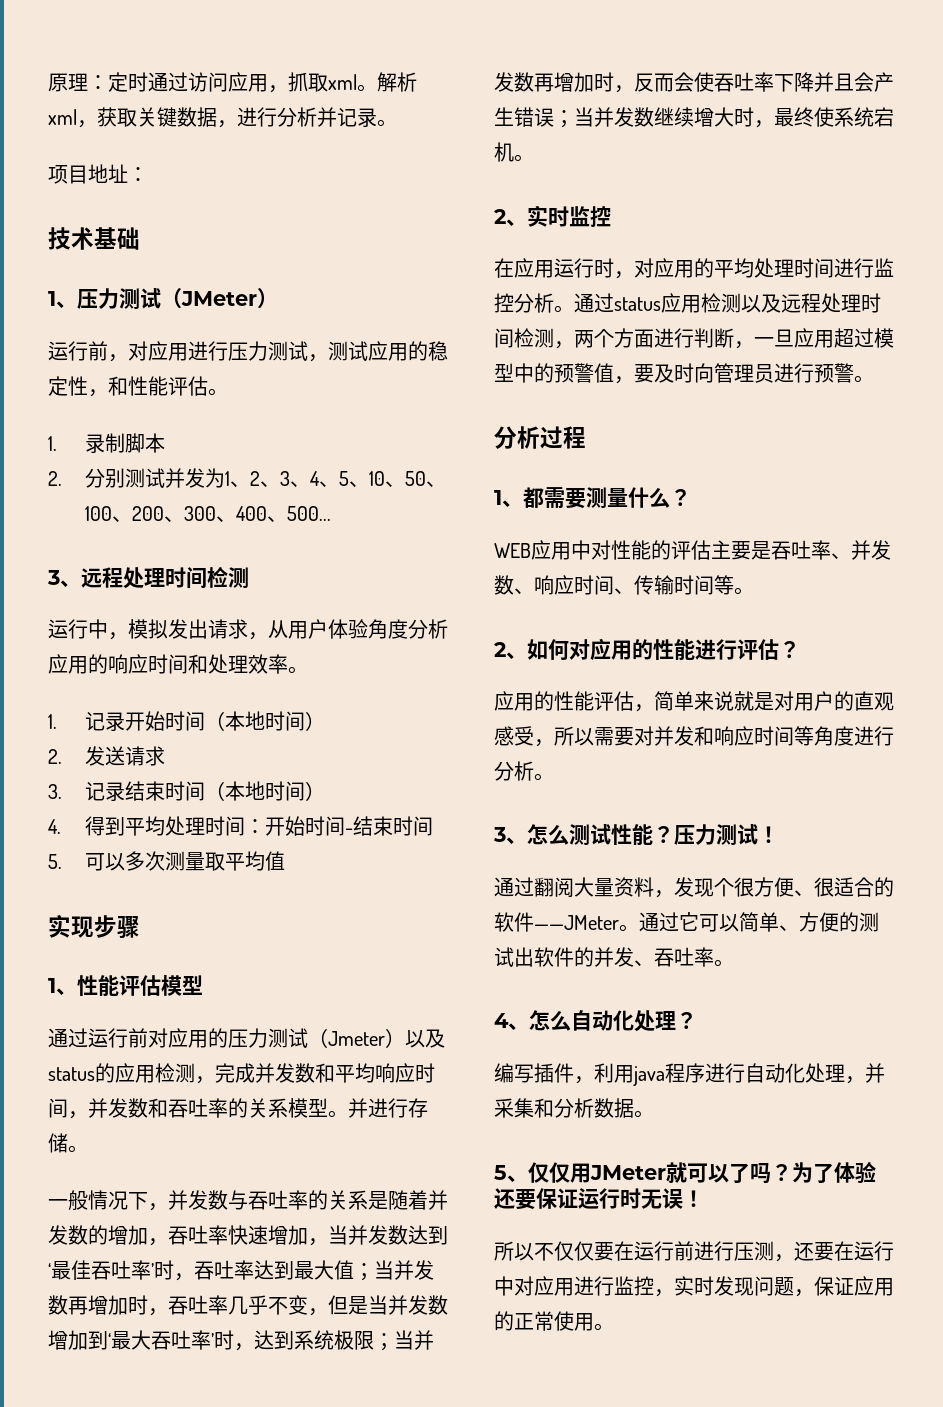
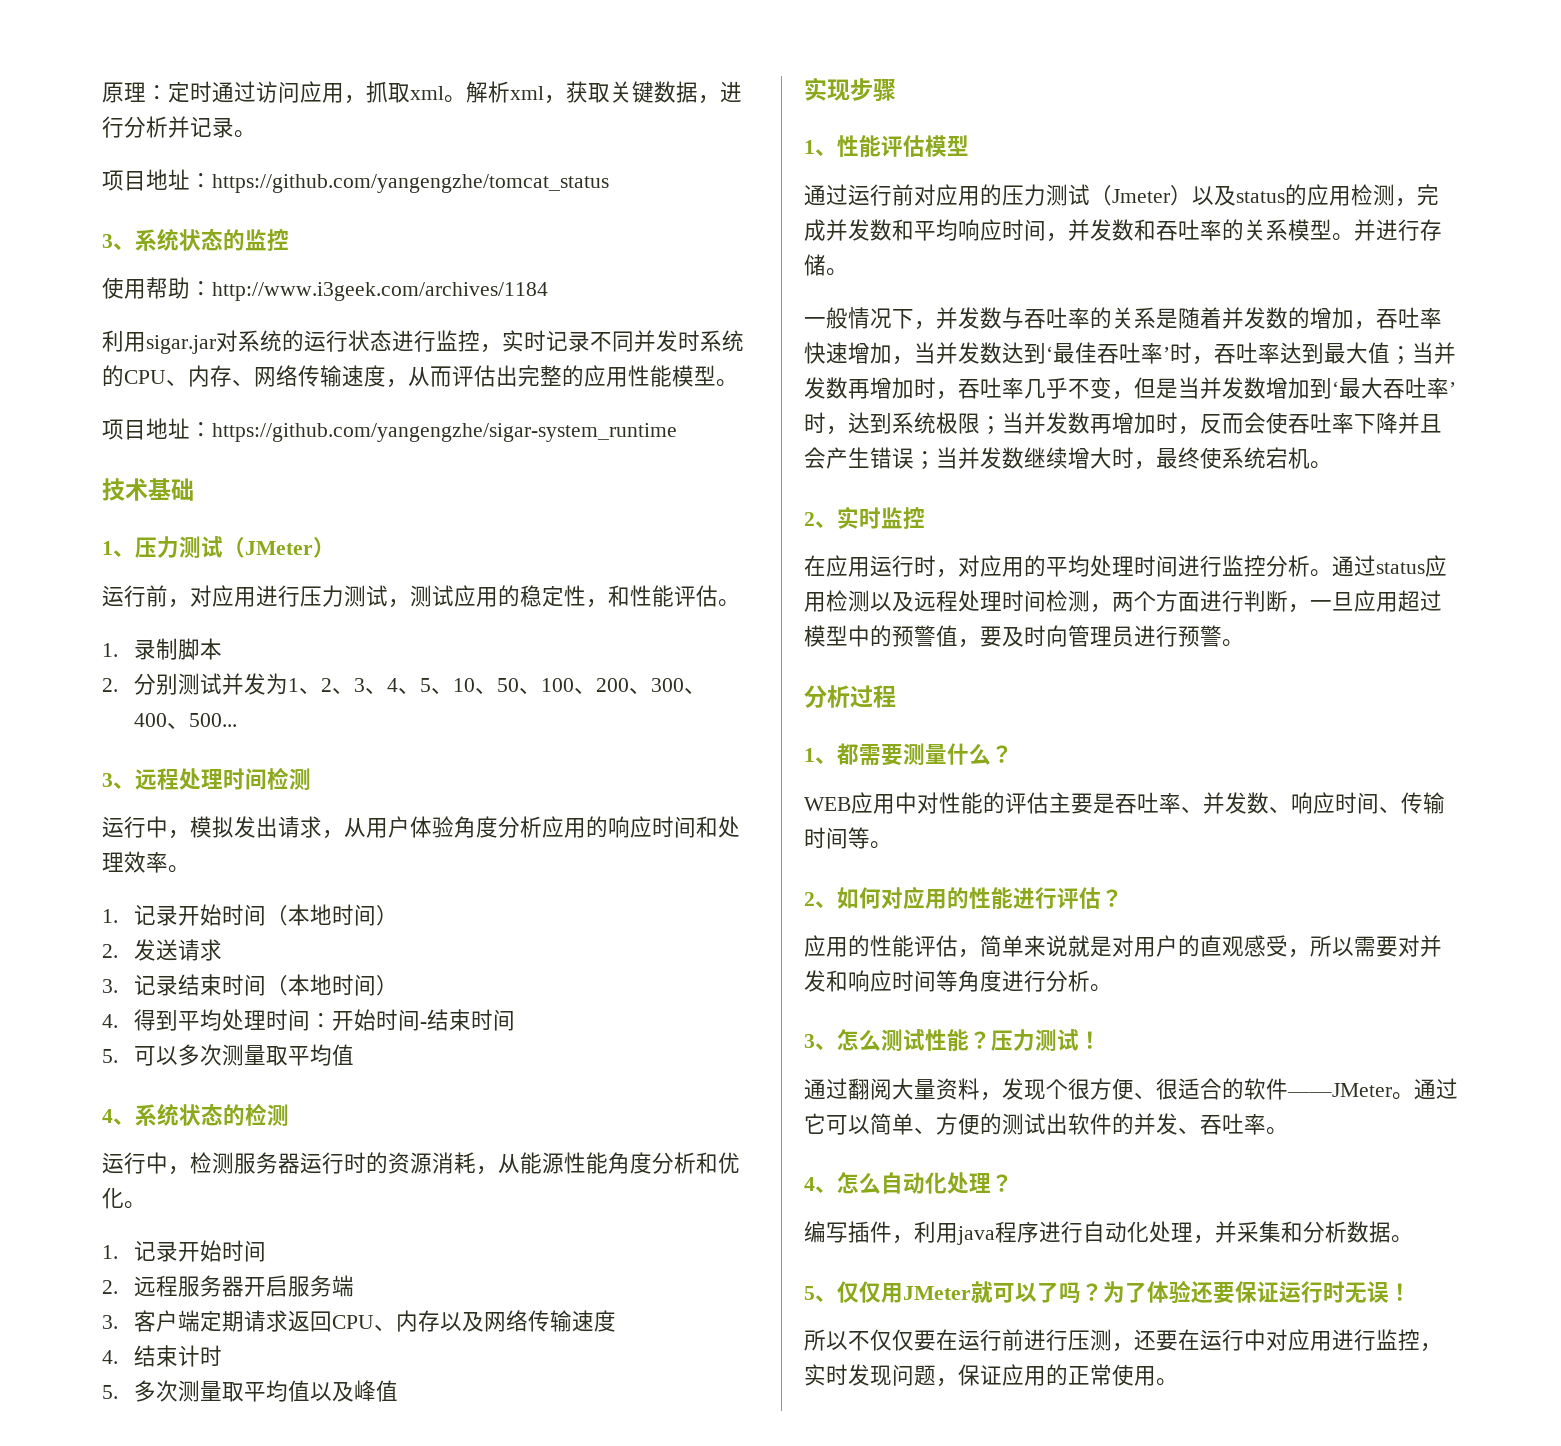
(148, 174) none -> [212,174,609,193] [102,228,289,251] [102,277,548,301] [102,330,744,354] [102,365,738,388] [102,418,677,442] https://github.com/yangengzhe/tomcat_status // 3、系统状态的监控 // 使用帮助：http://www.i3geek.com/archives/1184 // 利用sigar.jar对系统的运行状态进行监控，实时记录不同并发时系统的CPU、内存、网络传输速度，从而评估出完整的应用性能模型。 // 项目地址：https://github.com/yangengzhe/sigar-system_runtime
(286, 861) none -> [102,1103,289,1126] [102,1152,740,1175] [102,1187,146,1209] [102,1240,267,1262] [102,1275,355,1297] [102,1310,617,1332] [102,1345,223,1367] [102,1380,399,1402] // 4、系统状态的检测 // 运行中，检测服务器运行时的资源消耗，从能源性能角度分析和优化。 // 1.记录开始时间 // 2.远程服务器开启服务端 // 3.客户端定期请求返回CPU、内存以及网络传输速度 // 4.结束计时 // 5.多次测量取平均值以及峰值

